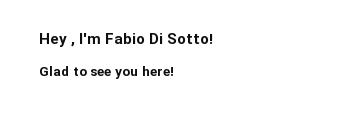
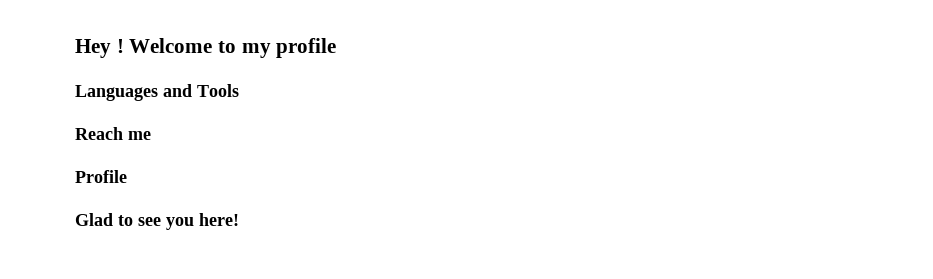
[71,33,214,47] , I'm Fabio Di Sotto! -> [116,38,337,58] [75,84,239,101] [75,127,151,140] [75,170,127,183] ! Welcome to my profile // Languages and Tools // Reach me // Profile

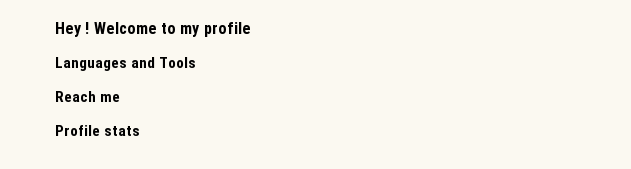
[75,213,239,230] // Glad to see you here! -> [104,126,141,136] stats

